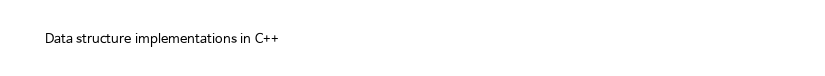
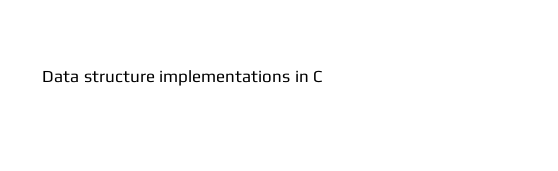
[254,32,279,43] C++ -> [313,70,324,83] C

